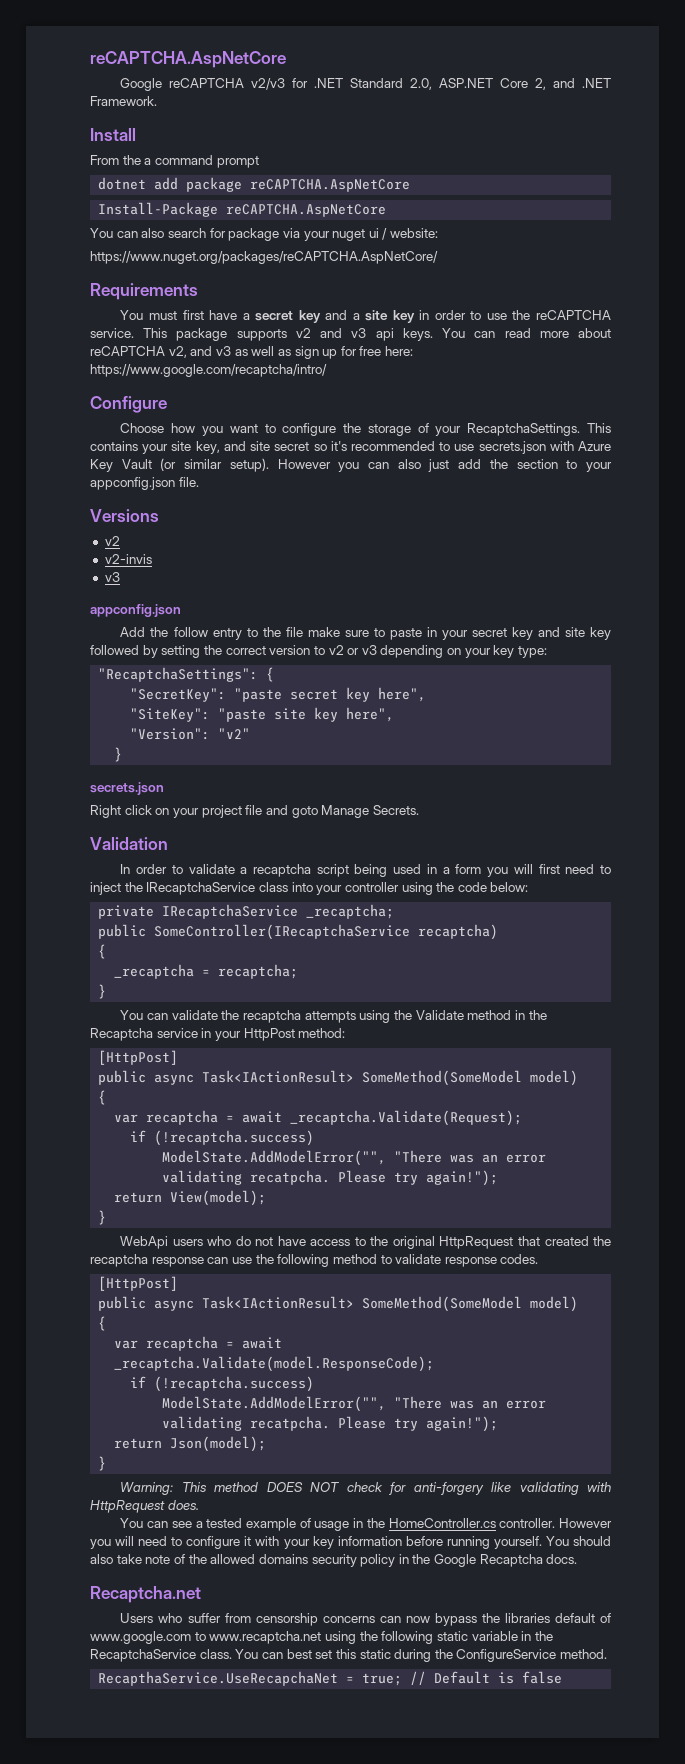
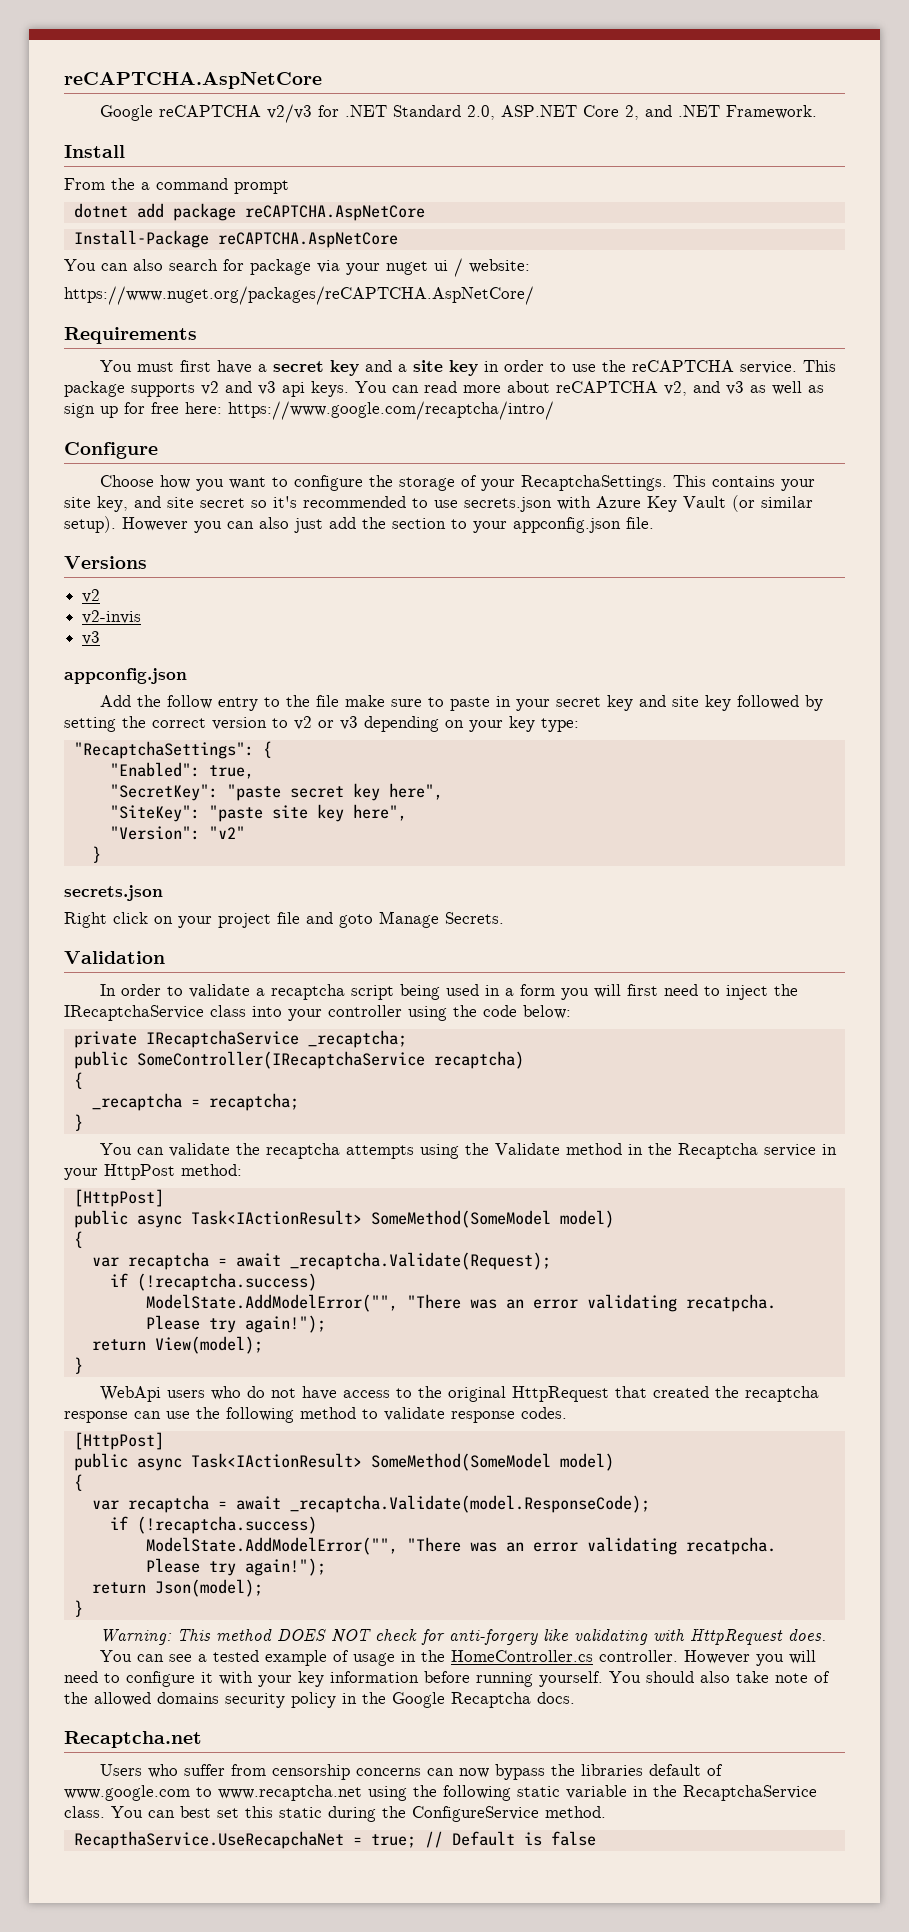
(275, 674) none -> [109,762,254,779] // "Enabled": true,

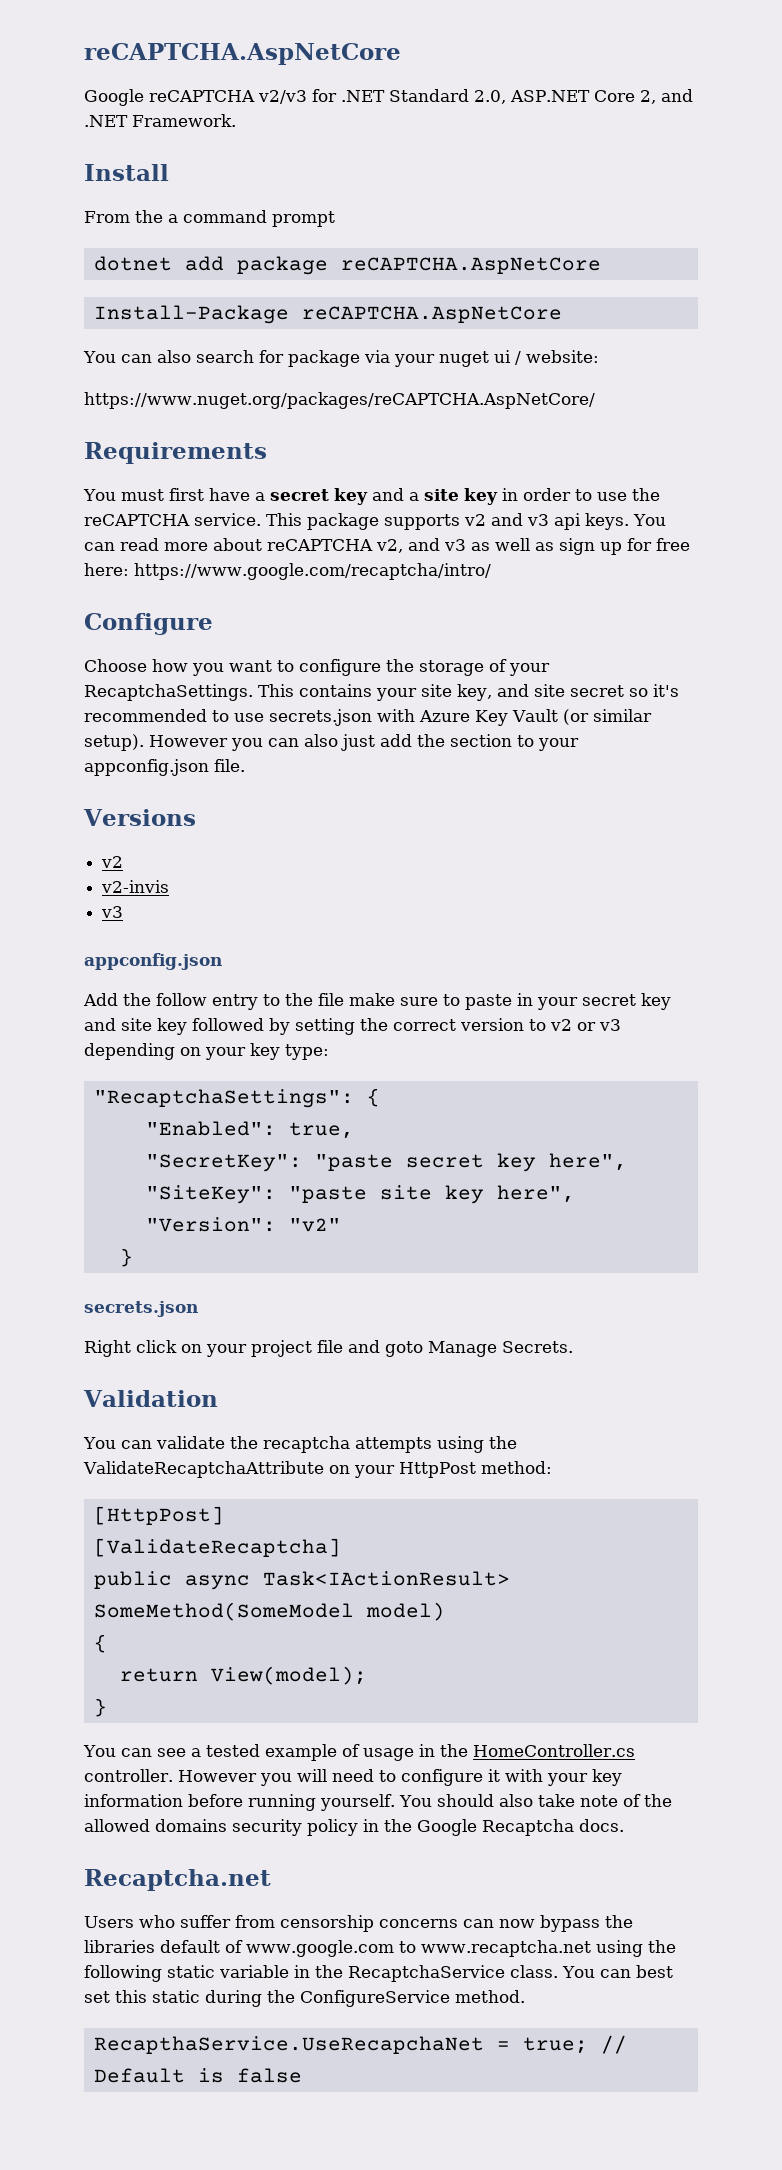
[100,984,799,1000] [64,1005,571,1021] [73,1030,407,1048] [73,1051,524,1069] [73,1072,83,1089] [91,1093,299,1111] [73,1114,83,1131] // In order to validate a recaptcha script being used in a form you will first need to inject the IRecaptchaService class into your controller using the code below: // private IRecaptchaService _recaptcha; // public SomeController(IRecaptchaService recaptcha) // { // _recaptcha = recaptcha; // } -> (218, 1398) none
[495,1143,838,1159] Validate method in the Recaptcha service in -> [83,1461,350,1478] ValidateRecaptchaAttribute on
[73,1210,614,1228] [73,1231,83,1248] [91,1252,551,1270] [109,1273,317,1291] [145,1294,776,1312] [145,1315,326,1333] [91,1336,263,1354] [73,1357,83,1374] [100,1386,820,1402] [64,1407,567,1423] [73,1432,164,1450] [73,1453,614,1471] [73,1474,83,1491] [91,1495,650,1513] [109,1516,317,1534] [145,1537,776,1555] [145,1558,326,1576] [91,1579,263,1597] [73,1600,83,1617] [100,1629,827,1645] // public async Task<IActionResult> SomeMethod(SomeModel model) // { // var recaptcha = await _recaptcha.Validate(Request); // if (!recaptcha.success) // ModelState.AddModelError("", "There was an error validating recatpcha. Please try again!"); // return View(model); // } // WebApi users who do not have access to the original HttpRequest that created the recaptcha response can use the following method to validate response codes. // [HttpPost] // public async Task<IActionResult> SomeMethod(SomeModel model) // { // var recaptcha = await _recaptcha.Validate(model.ResponseCode); // if (!recaptcha.success) // ModelState.AddModelError("", "There was an error validating recatpcha. Please try again!"); // return Json(model); // } // Warning: This method DOES NOT check for anti-forgery like validating with HttpRequest does. -> [93,1538,341,1557] [93,1571,510,1590] [93,1602,445,1621] [93,1634,107,1653] [119,1666,367,1685] [93,1698,107,1717] // [ValidateRecaptcha] // public async Task<IActionResult> SomeMethod(SomeModel model) // { // return View(model); // }

